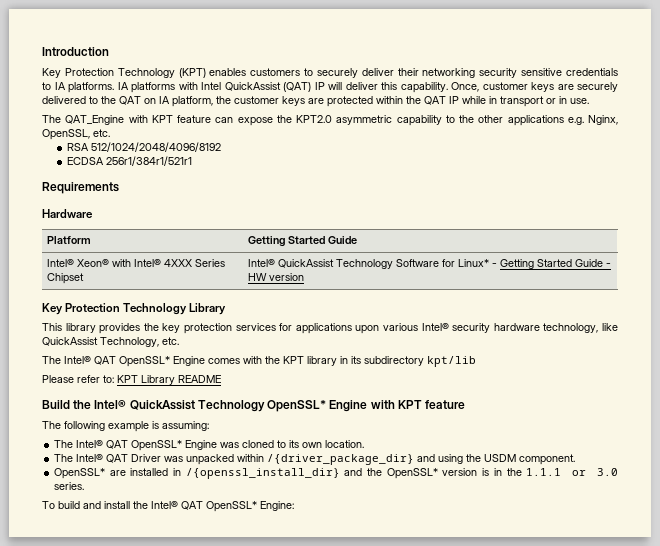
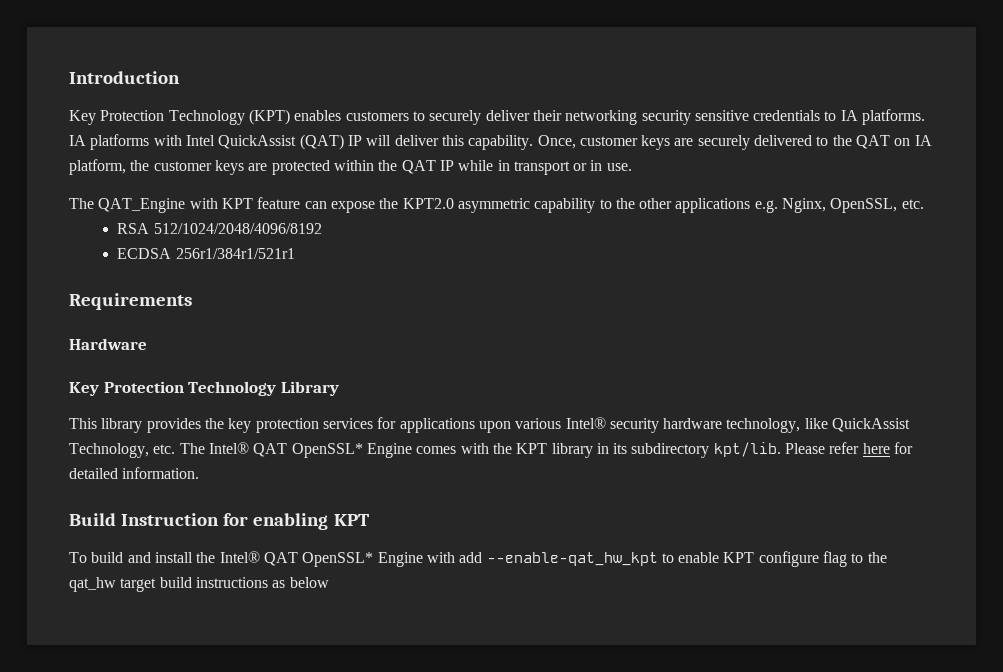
[47,236,92,244] [248,236,358,247] [47,259,226,267] [47,273,85,284] [248,259,612,269] [248,273,305,281] // Platform | Getting Started Guide // Intel® Xeon® with Intel® 4XXX Series Chipset | Intel® QuickAssist Technology Software for Linux* - Getting Started Guide - HW version -> (147, 344) none
(179, 341) // -> (176, 449) none
[427,356,476,367] kpt/lib // -> [713,442,781,457] kpt/lib.
[103,375,221,385] [42,400,466,412] [42,421,209,432] [54,440,365,451] [54,454,576,465] [54,468,618,479] [54,482,85,490] to: KPT Library README // Build the Intel® QuickAssist Technology OpenSSL* Engine with KPT feature // The following example is assuming: // The Intel® QAT OpenSSL* Engine was cloned to its own location. // The Intel® QAT Driver was unpacked within /{driver_package_dir} and using the USDM component. // OpenSSL* are installed in /{openssl_install_dir} and the OpenSSL* version is in the 1.1.1 or 3.0 series. -> [862,442,914,454] [69,467,200,479] [69,513,369,530] here for detailed information. // Build Instruction for enabling KPT
[260,501,294,511] Engine: -> [377,551,887,567] [69,577,329,592] Engine with add --enable-qat_hw_kpt to enable KPT configure flag to the qat_hw target build instructions as below

